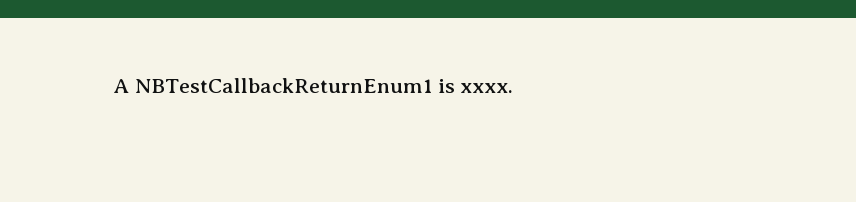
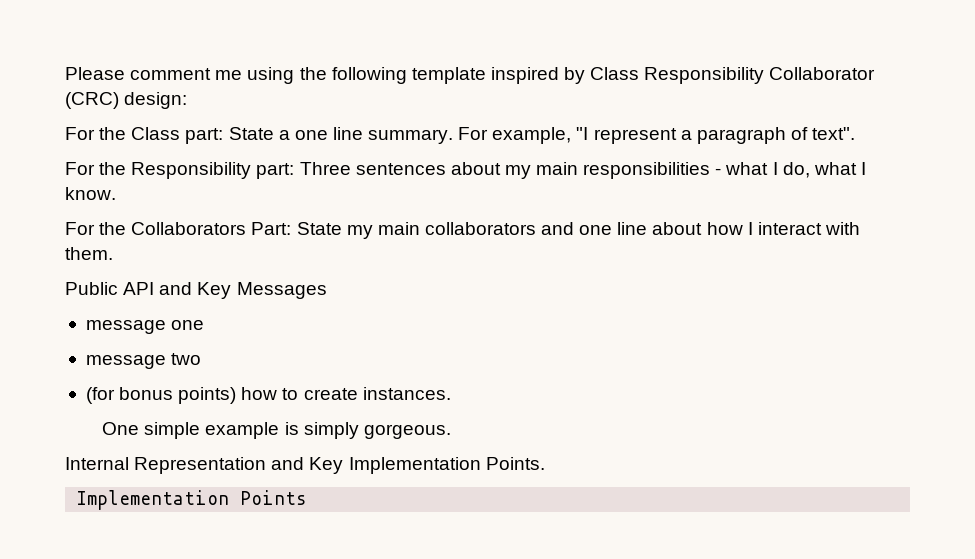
[113,78,514,93] A NBTestCallbackReturnEnum1 is xxxx. -> [65,67,876,84] [65,92,188,109] [65,127,856,144] [65,162,866,179] [65,187,116,200] [65,222,860,239] [65,247,113,260] [65,282,327,299] [85,320,205,334] [85,353,202,369] [85,387,451,404] [102,422,451,439] [65,457,545,474] [76,490,308,510] Please comment me using the following template inspired by Class Responsibility Collaborator (CRC) design: // For the Class part: State a one line summary. For example, "I represent a paragraph of text". // For the Responsibility part: Three sentences about my main responsibilities - what I do, what I know. // For the Collaborators Part: State my main collaborators and one line about how I interact with them. // Public API and Key Messages // message one // message two // (for bonus points) how to create instances. // One simple example is simply gorgeous. // Internal Representation and Key Implementation Points. // Implementation Points

